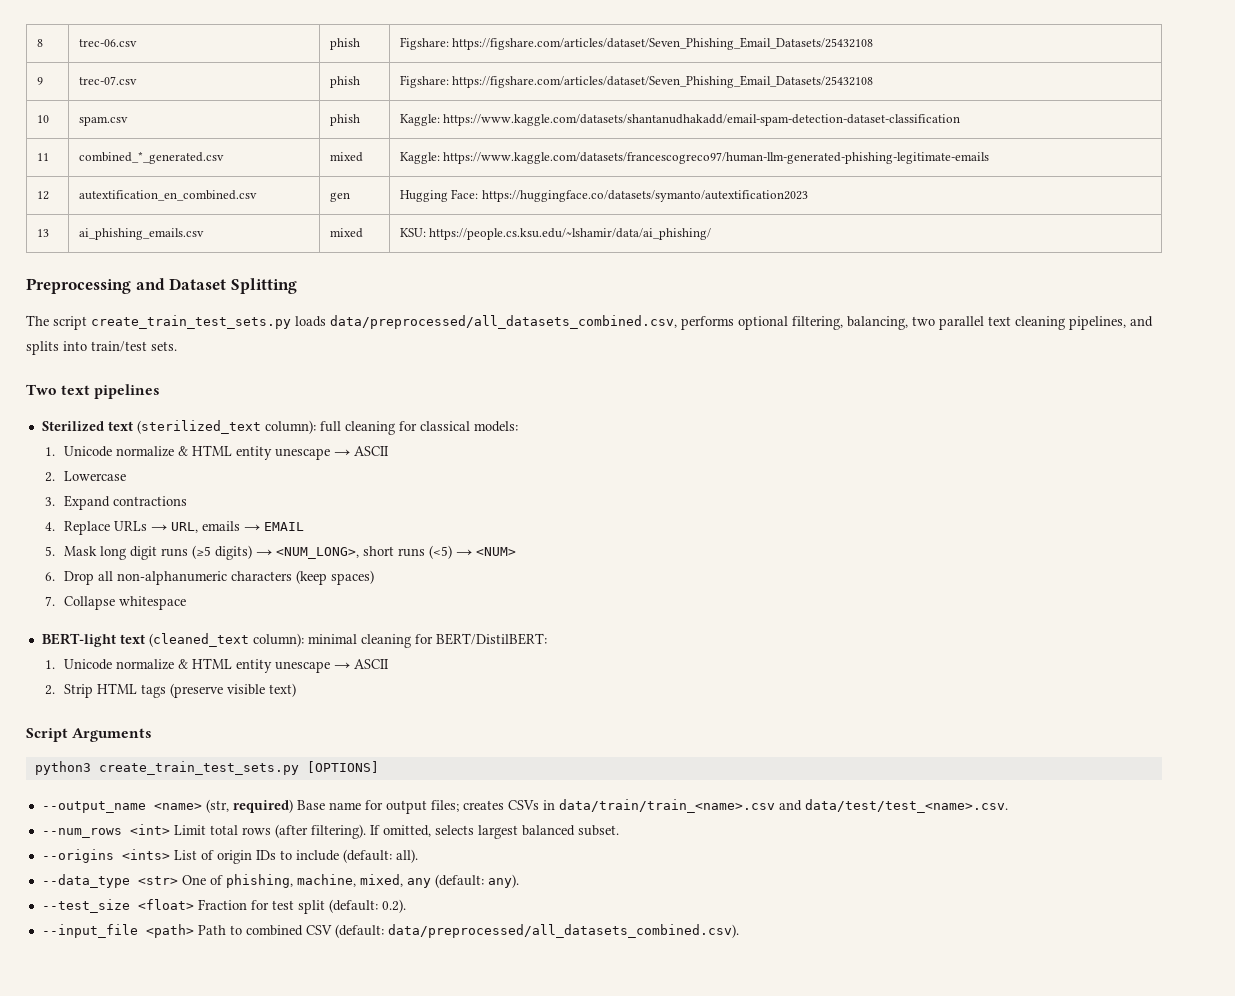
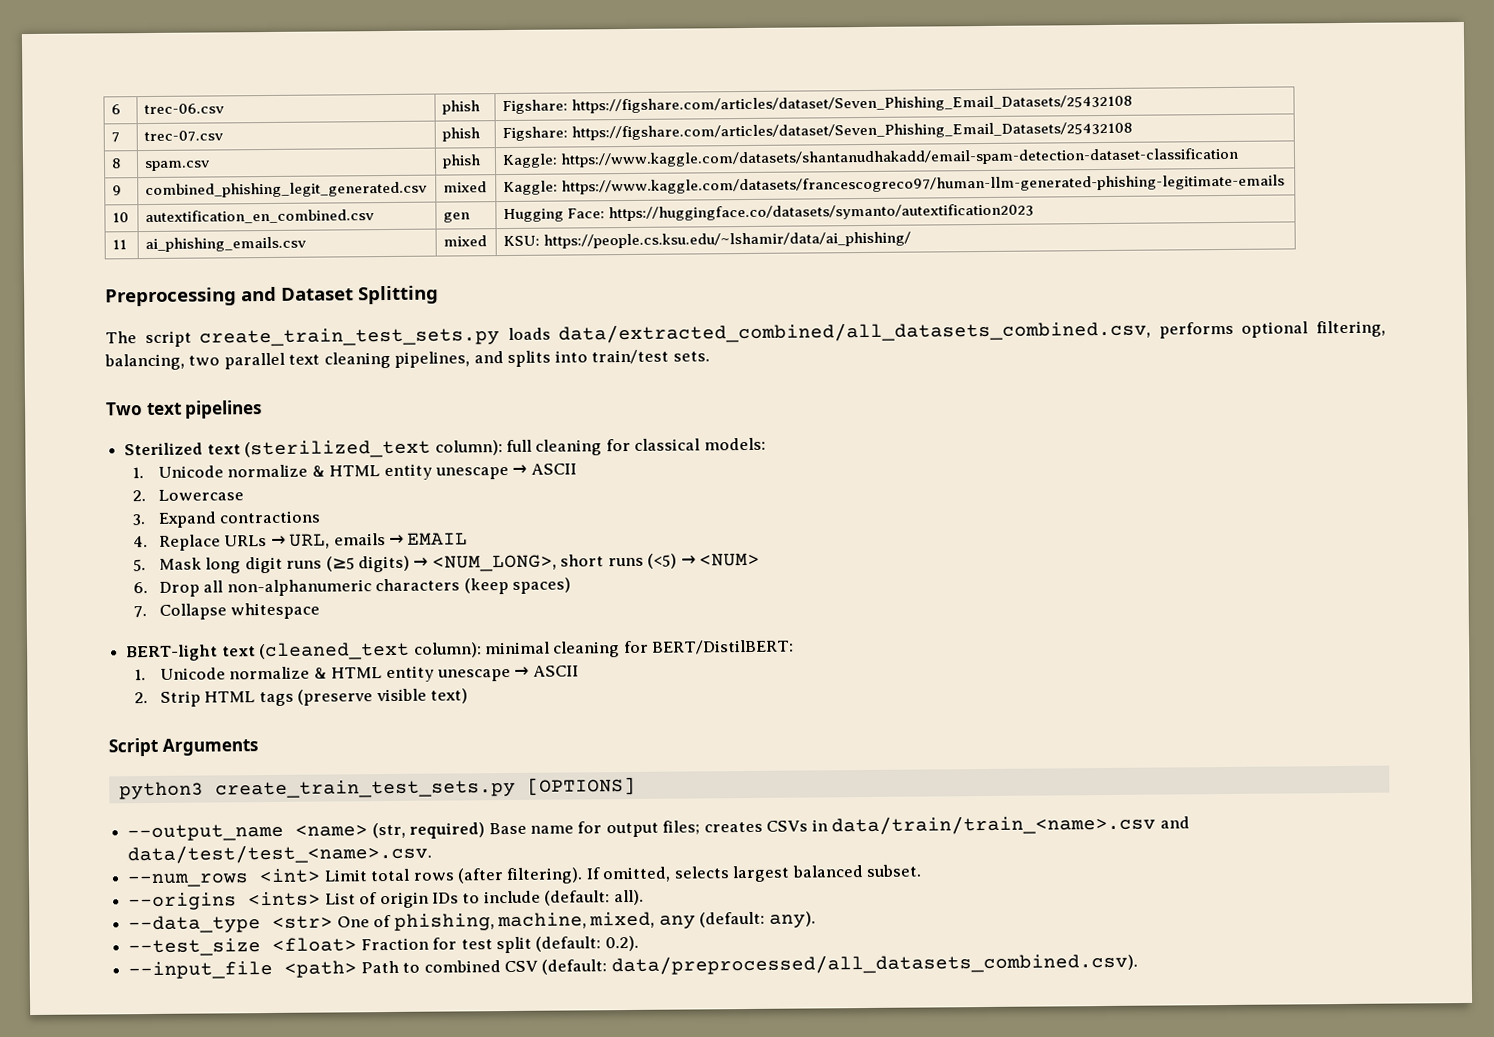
[36,39,43,47] 8 -> [111,104,122,115] 6
[36,77,43,85] 9 -> [111,132,121,143] 7
[36,115,49,123] 10 -> [111,158,123,169] 8
[36,153,49,161] [78,151,224,164] 11 | combined_*_generated.csv -> [112,185,123,196] [145,181,429,199] 9 | combined_phishing_legit_generated.csv
[36,191,49,200] 12 -> [112,212,130,223] 10
[36,229,49,237] 13 -> [112,239,128,250] 11
[330,315,677,329] data/preprocessed/all_datasets_combined.csv, -> [558,320,1152,344] data/extracted_combined/all_datasets_combined.csv,

